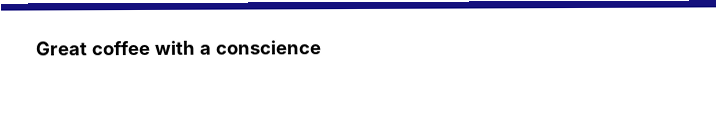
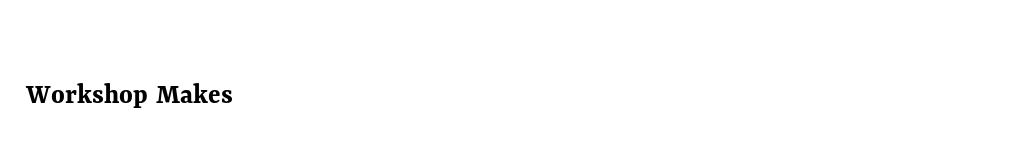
[35,40,321,56] Great coffee with a conscience -> [25,83,233,108] Workshop Makes

